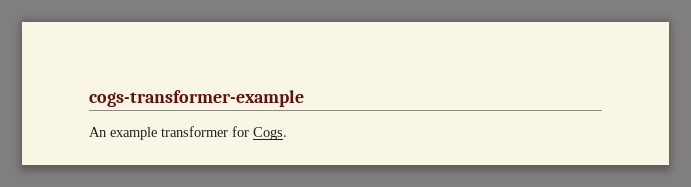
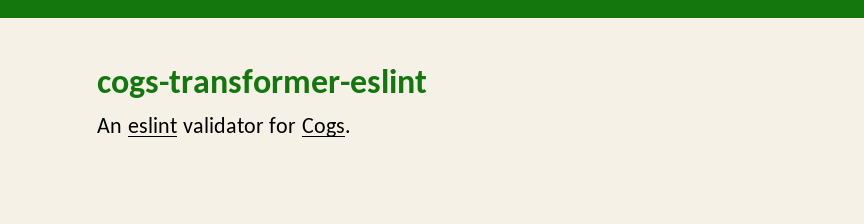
[89,90,304,107] cogs-transformer-example -> [97,69,427,98] cogs-transformer-eslint
[110,126,228,140] example transformer -> [127,117,264,133] eslint validator

